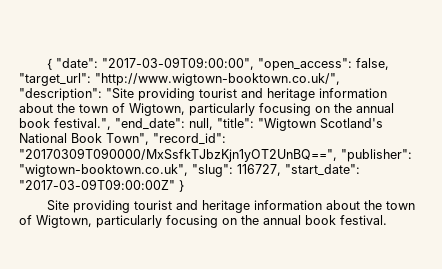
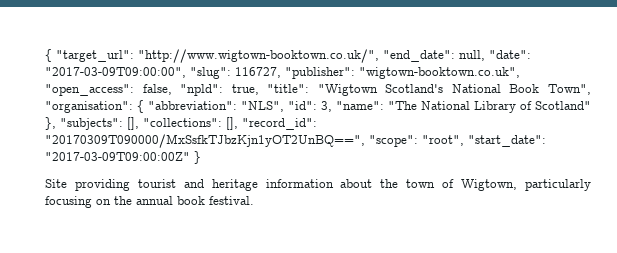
[47,57,390,71] [19,73,340,86] [19,88,387,101] [19,103,394,116] [19,118,213,130] { "date": "2017-03-09T09:00:00", "open_access": false, "target_url": "http://www.wigtown-booktown.co.uk/", "description": "Site providing tourist and heritage information about the town of Wigtown, particularly focusing on the annual book festival.", "end_date": null, -> [45,49,531,63] [45,67,520,79] [45,84,259,96] { "target_url": "http://www.wigtown-booktown.co.uk/", "end_date": null, "date": "2017-03-09T09:00:00", "slug": 116727, "publisher": "wigtown-booktown.co.uk", "open_access": false, "npld": true,
[153,133,226,145] [19,148,412,162] [19,164,281,177] "record_id": "20170309T090000/MxSsfkTJbzKjn1yOT2UnBQ==", "publisher": "wigtown-booktown.co.uk", "slug": 116727, -> [45,100,591,113] [45,117,317,130] [45,134,464,148] "organisation": { "abbreviation": "NLS", "id": 3, "name": "The National Library of Scotland" }, "subjects": [], "collections": [], "record_id": "20170309T090000/MxSsfkTJbzKjn1yOT2UnBQ==", "scope": "root",

